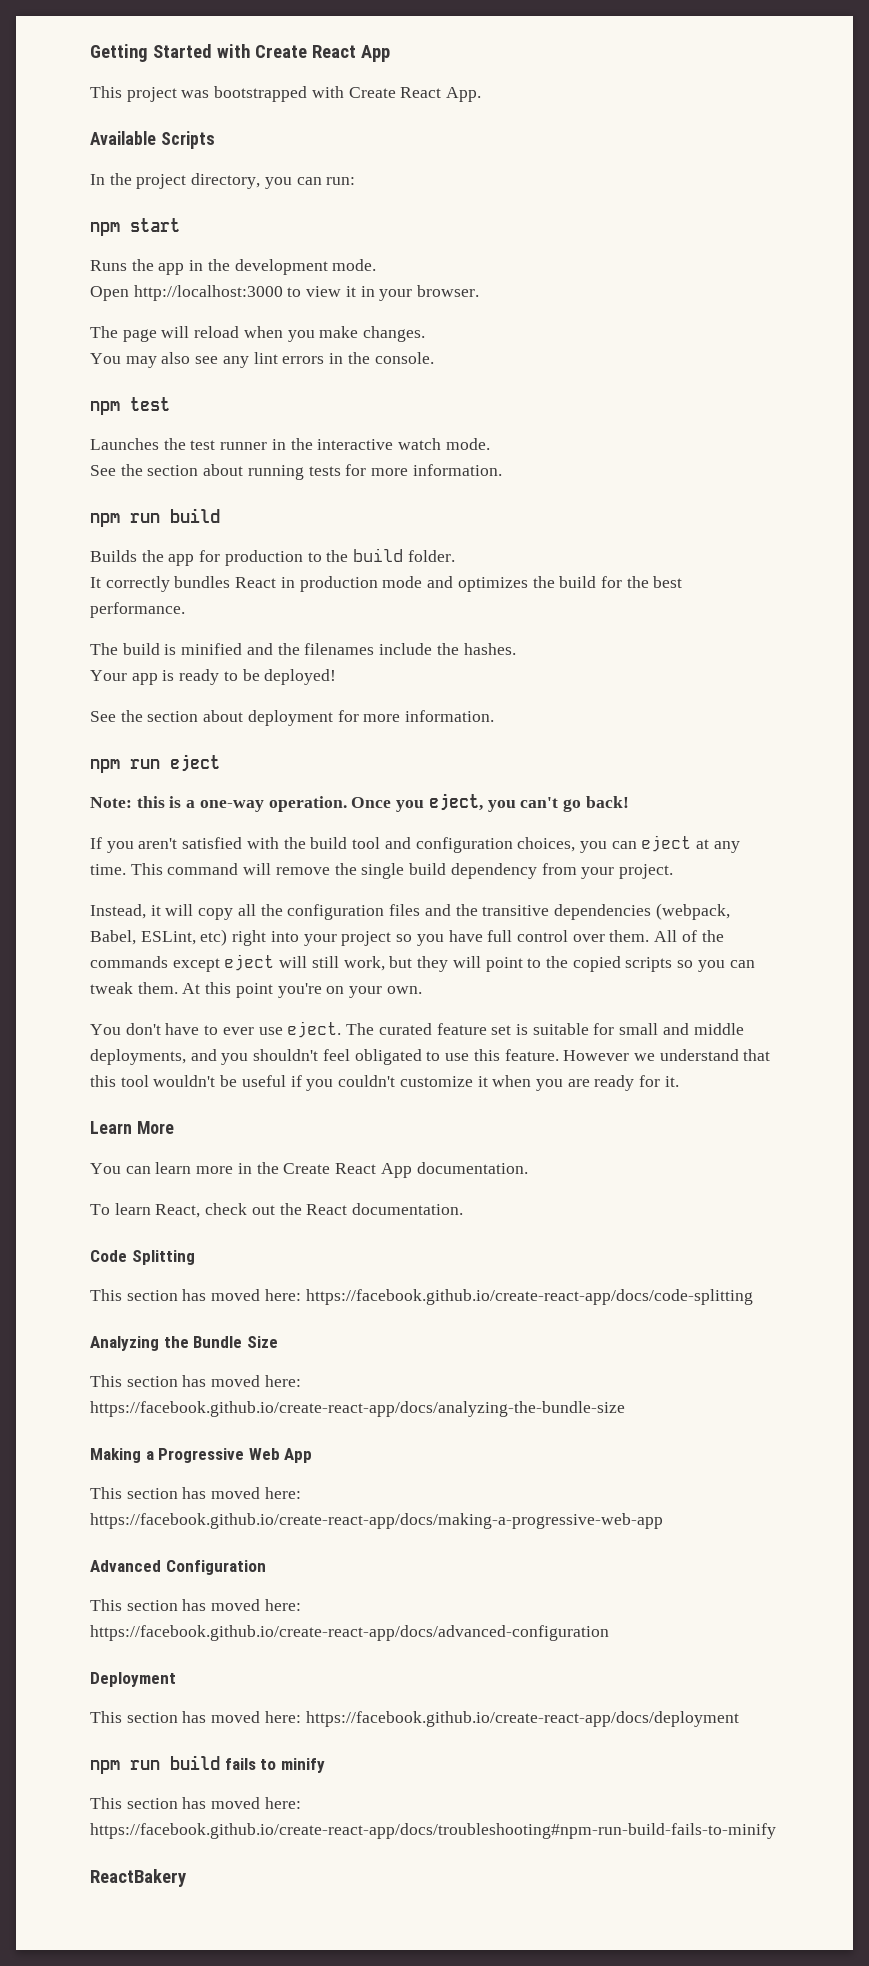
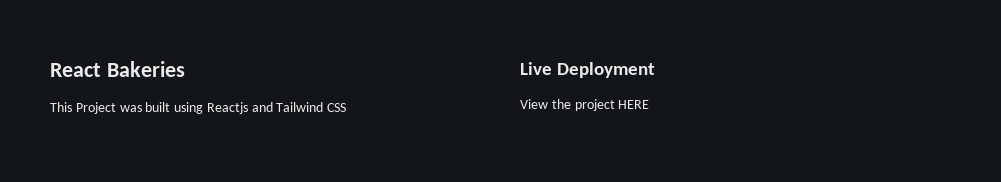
[90,44,390,62] [90,86,482,102] [90,131,215,149] [90,173,356,189] [90,218,180,236] [90,259,377,275] [90,285,480,301] [90,326,426,342] [90,352,434,368] [90,397,170,415] [90,438,490,450] [90,464,502,480] [90,508,220,527] [90,548,455,566] [90,576,683,592] [90,602,185,618] [90,643,516,655] [90,669,337,685] [90,710,495,726] [90,754,220,773] [90,793,629,812] [90,835,740,853] [90,863,673,879] [90,903,730,920] [90,929,724,946] [90,954,755,972] [90,982,422,998] [90,1021,744,1038] [90,1049,771,1065] [90,1075,679,1091] [90,1121,174,1134] [90,1162,528,1178] [90,1203,464,1218] [90,1250,195,1265] [90,1289,753,1305] [90,1336,278,1351] [90,1375,301,1387] [90,1401,625,1417] [90,1448,313,1463] [90,1487,301,1499] [90,1513,663,1529] [90,1560,266,1575] [90,1599,301,1611] [90,1625,609,1641] [90,1672,176,1687] [90,1711,739,1727] [90,1755,325,1774] [90,1797,301,1809] [90,1823,776,1839] [90,1869,186,1887] Getting Started with Create React App // This project was bootstrapped with Create React App. // Available Scripts // In the project directory, you can run: // npm start // Runs the app in the development mode. // Open http://localhost:3000 to view it in your browser. // The page will reload when you make changes. // You may also see any lint errors in the console. // npm test // Launches the test runner in the interactive watch mode. // See the section about running tests for more information. // npm run build // Builds the app for production to the build folder. // It correctly bundles React in production mode and optimizes the build for the best performance. // The build is minified and the filenames include the hashes. // Your app is ready to be deployed! // See the section about deployment for more information. // npm run eject // Note: this is a one-way operation. Once you eject, you can't go back! // If you aren't satisfied with the build tool and configuration choices, you can eject at any time. This command will remove the single build dependency from your project. // Instead, it will copy all the configuration files and the transitive dependencies (webpack, Babel, ESLint, etc) right into your project so you have full control over them. All of the commands except eject will still work, but they will point to the copied scripts so you can tweak them. At this point you're on your own. // You don't have to ever use eject. The curated feature set is suitable for small and middle deployments, and you shouldn't feel obligated to use this feature. However we understand that this tool wouldn't be useful if you couldn't customize it when you are ready for it. // Learn More // You can learn more in the Create React App documentation. // To learn React, check out the React documentation. // Code Splitting // This section has moved here: https://facebook.github.io/create-react-app/docs/code-splitting // Analyzing the Bundle Size // This section has moved here: https://facebook.github.io/create-react-app/docs/analyzing-the-bundle-size // Making a Progressive Web App // This section has moved here: https://facebook.github.io/create-react-app/docs/making-a-progressive-web-app // Advanced Configuration // This section has moved here: https://facebook.github.io/create-react-app/docs/advanced-configuration // Deployment // This section has moved here: https://facebook.github.io/create-react-app/docs/deployment // npm run build fails to minify // This section has moved here: https://facebook.github.io/create-react-app/docs/troubleshooting#npm-run-build-fails-to-minify // ReactBakery -> [50,61,185,77] [50,102,347,114] [520,62,656,78] [520,99,650,111] React Bakeries // This Project was built using Reactjs and Tailwind CSS // Live Deployment // View the project HERE

